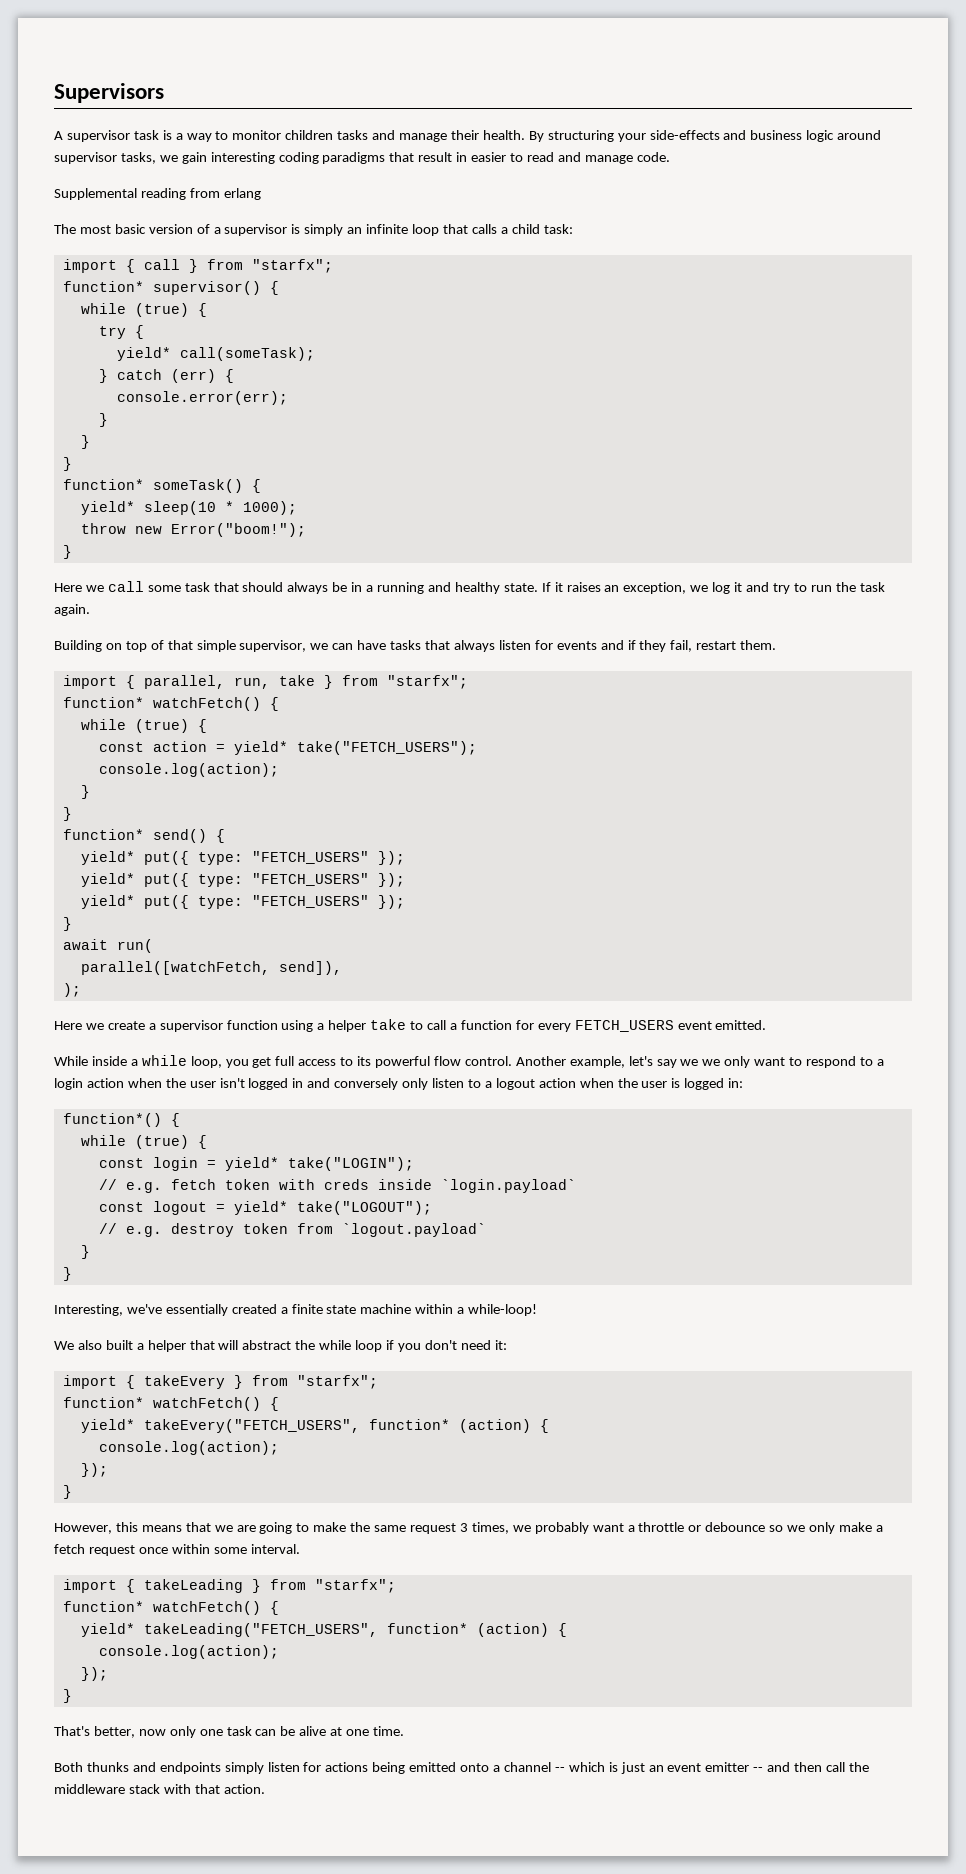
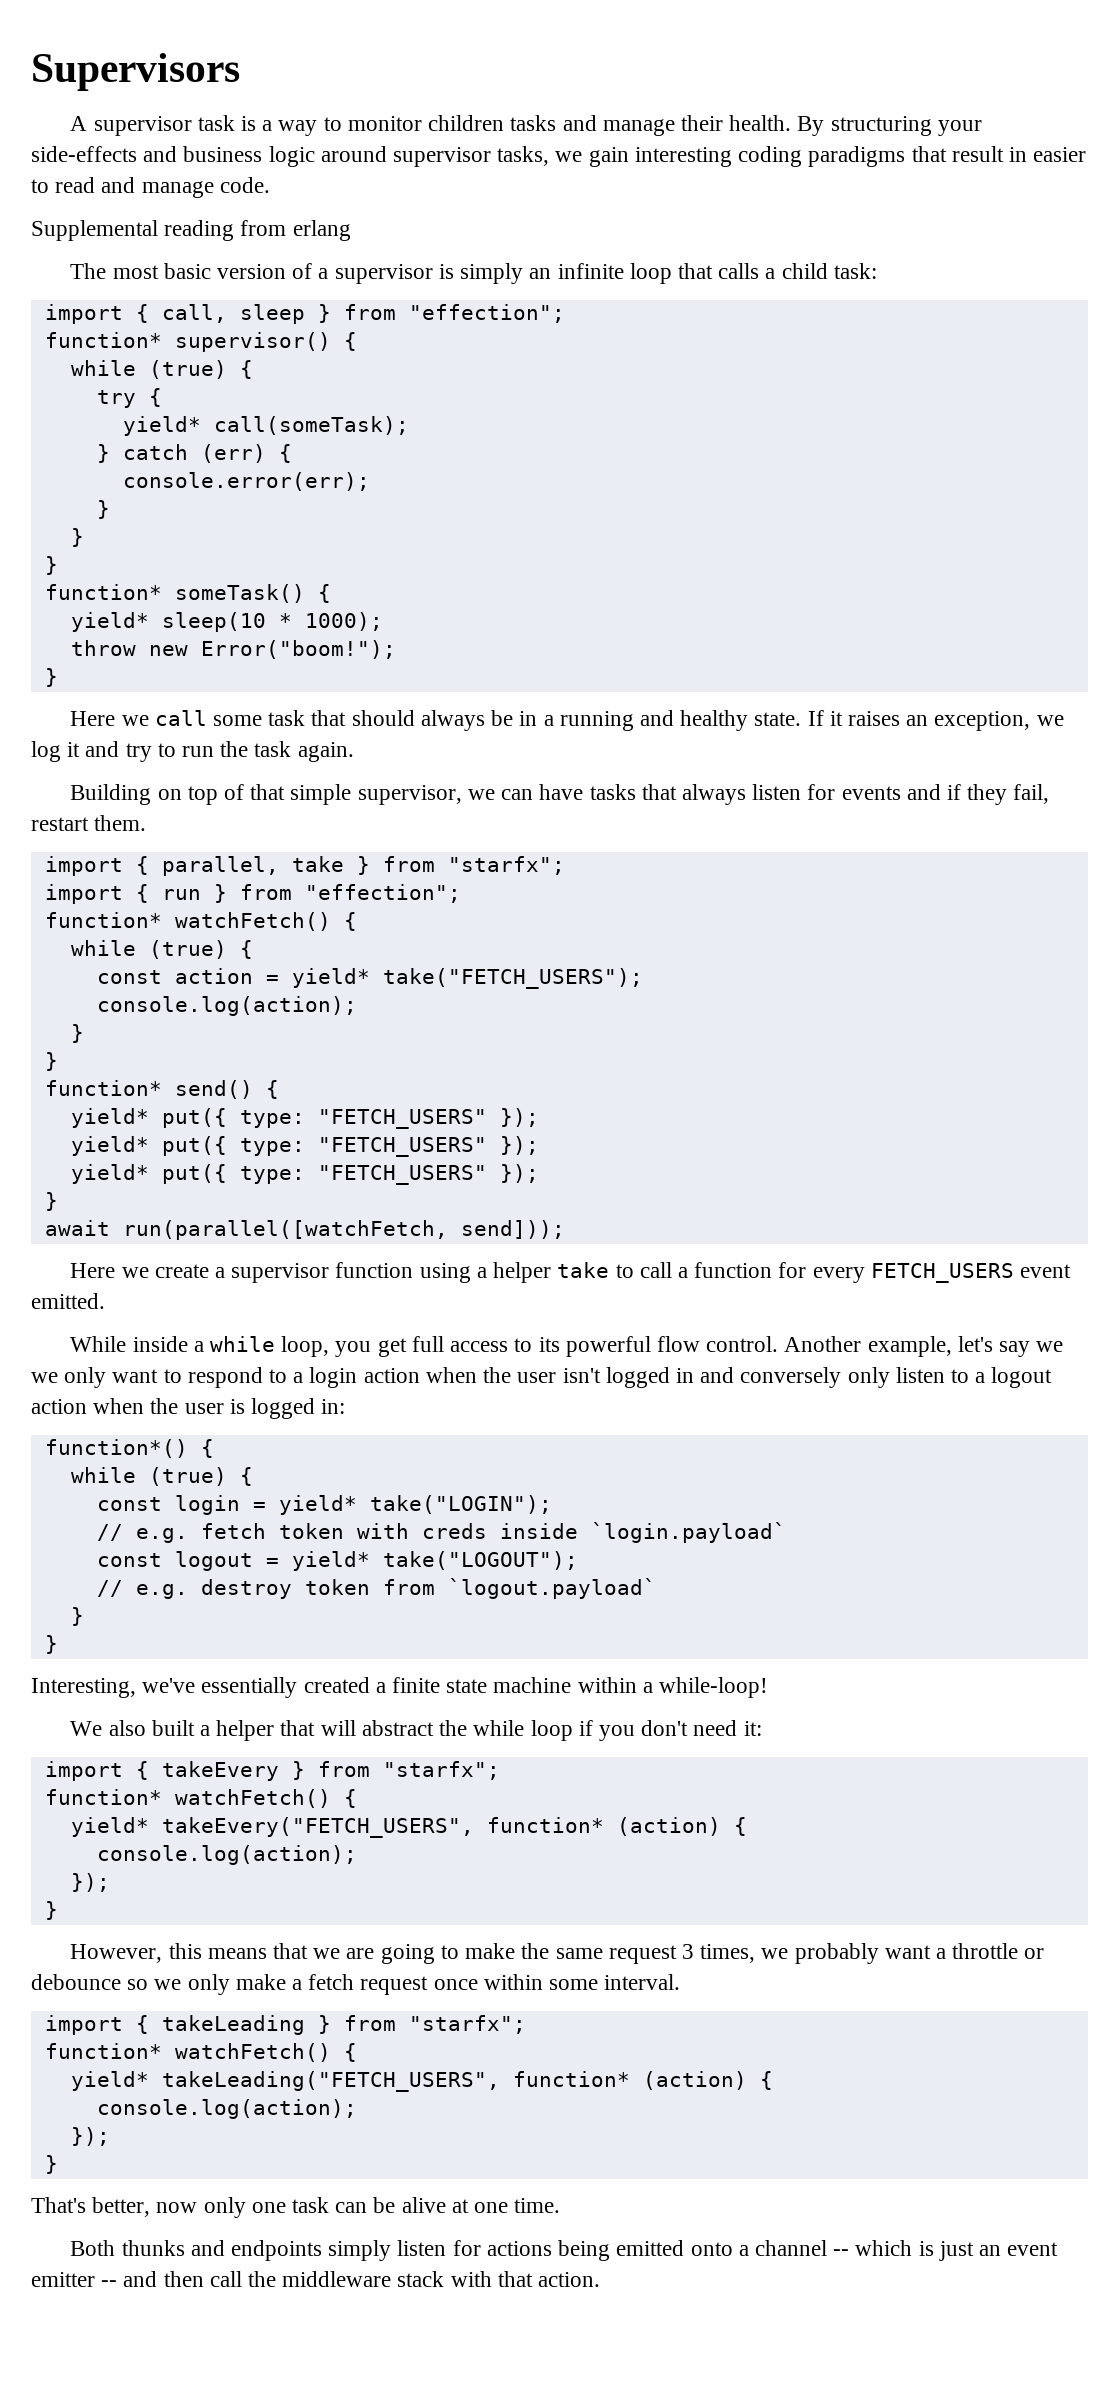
[143,259,333,273] call } from "starfx"; -> [161,304,565,324] call, sleep } from "effection";
[233,677,270,689] run, -> (279, 866) none
(468, 682) none -> [44,884,461,904] // import { run } from "effection";
[116,939,153,953] [80,961,342,975] [62,983,81,997] run( // parallel([watchFetch, send]), // ); -> [122,1220,565,1240] run(parallel([watchFetch, send]));

